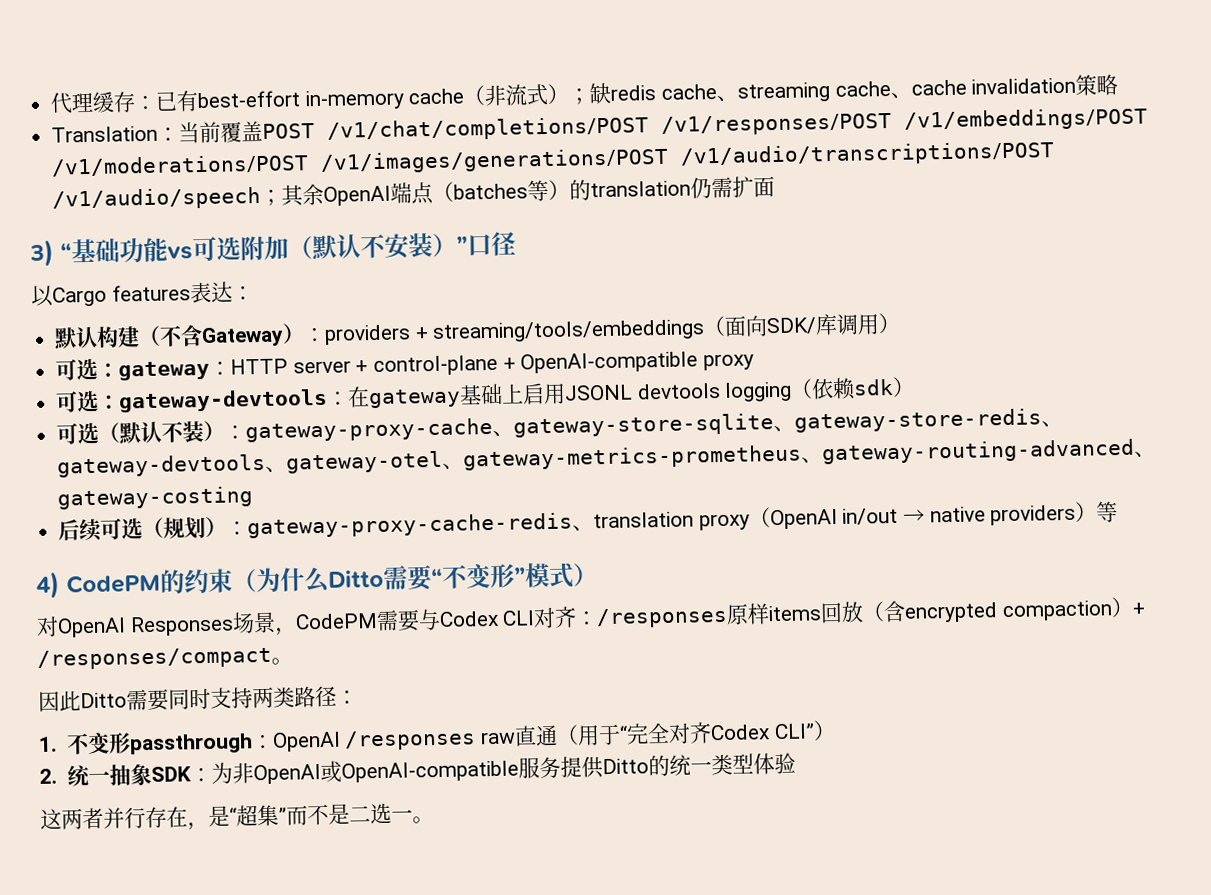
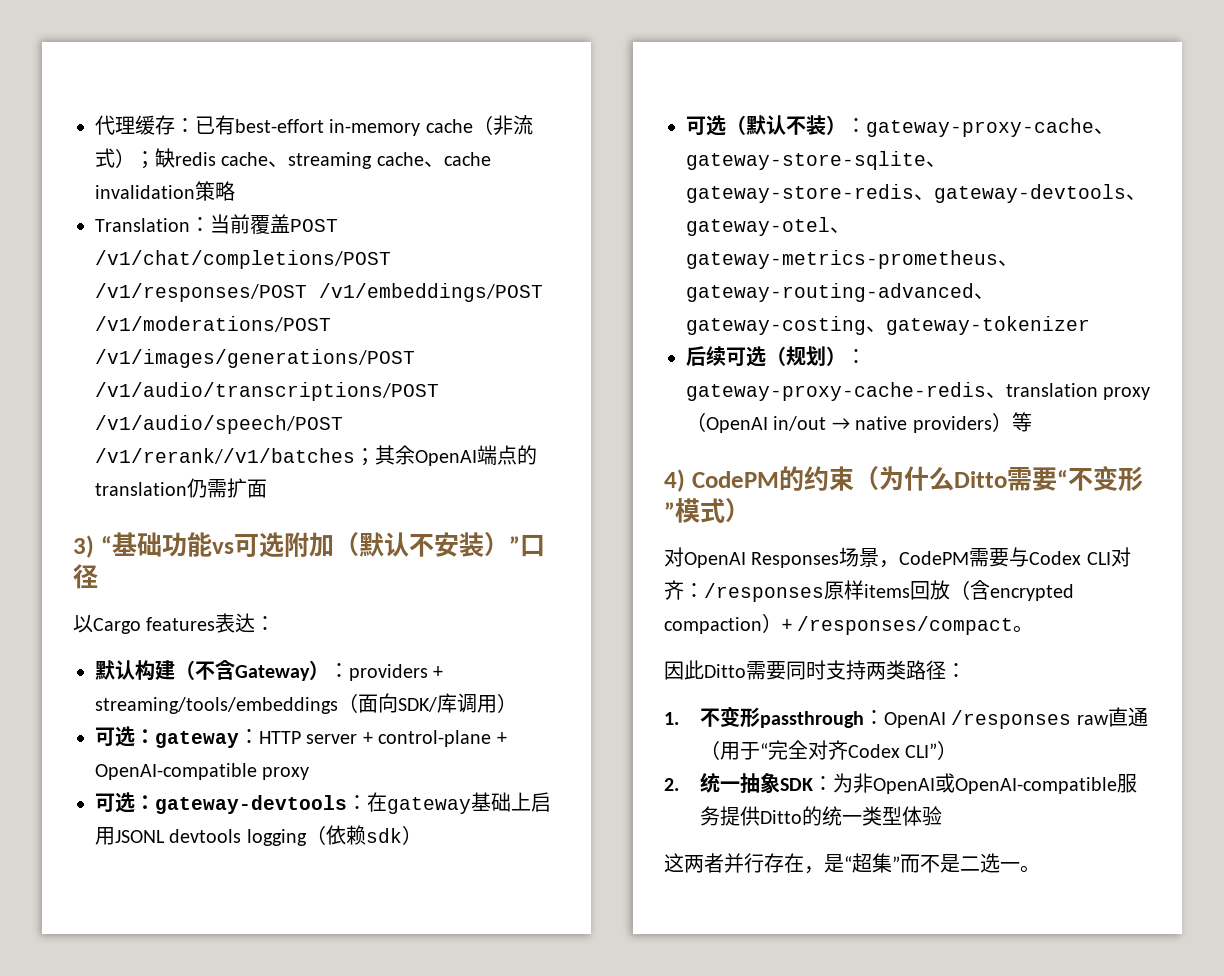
[52,186,262,211] /v1/audio/speech -> [95,415,343,434] [95,448,355,464] /v1/audio/speech/POST /v1/rerank//v1/batches
[432,179,571,202] （batches等） -> (517, 455) none
(254, 498) none -> [866,316,1090,335] 、gateway-tokenizer

